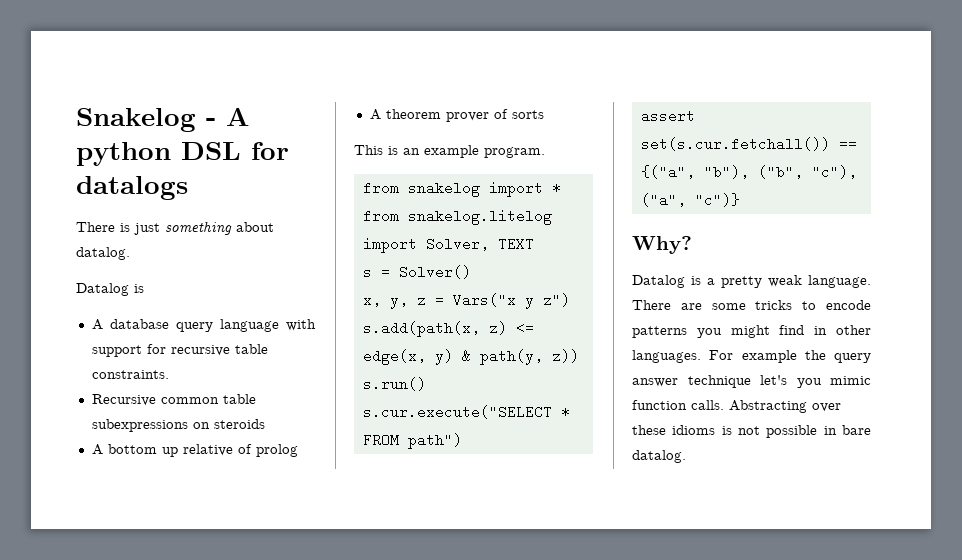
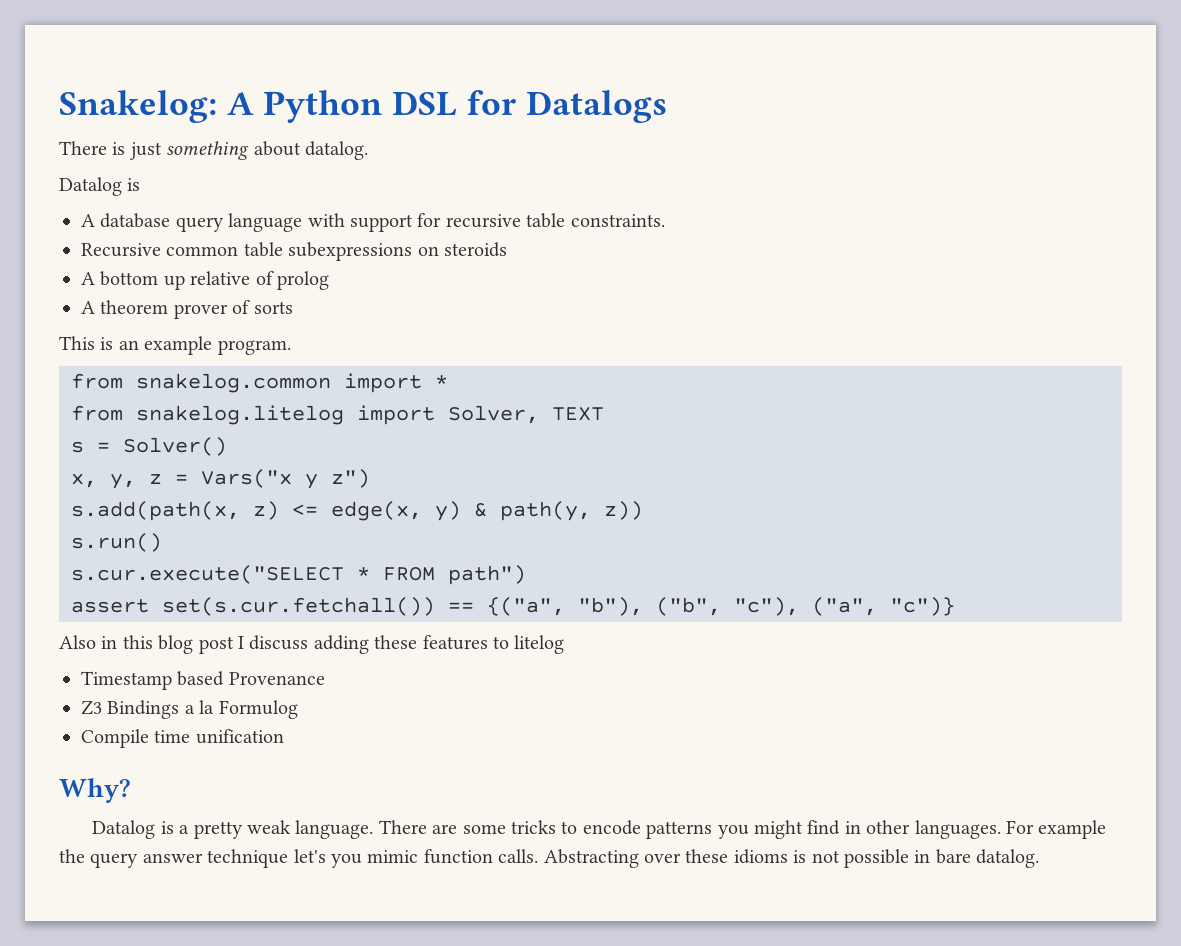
[76,107,249,132] [76,142,171,166] Snakelog - A python -> [59,90,383,123] Snakelog: A Python
[76,176,188,200] datalogs -> [525,90,667,123] Datalogs
[407,181,480,197] snakelog -> [136,373,331,393] snakelog.common
(740, 200) none -> [59,635,565,654] [81,671,325,690] [81,700,298,719] [81,729,284,748] // Also in this blog post I discuss adding these features to litelog // Timestamp based Provenance // Z3 Bindings a la Formulog // Compile time unification

